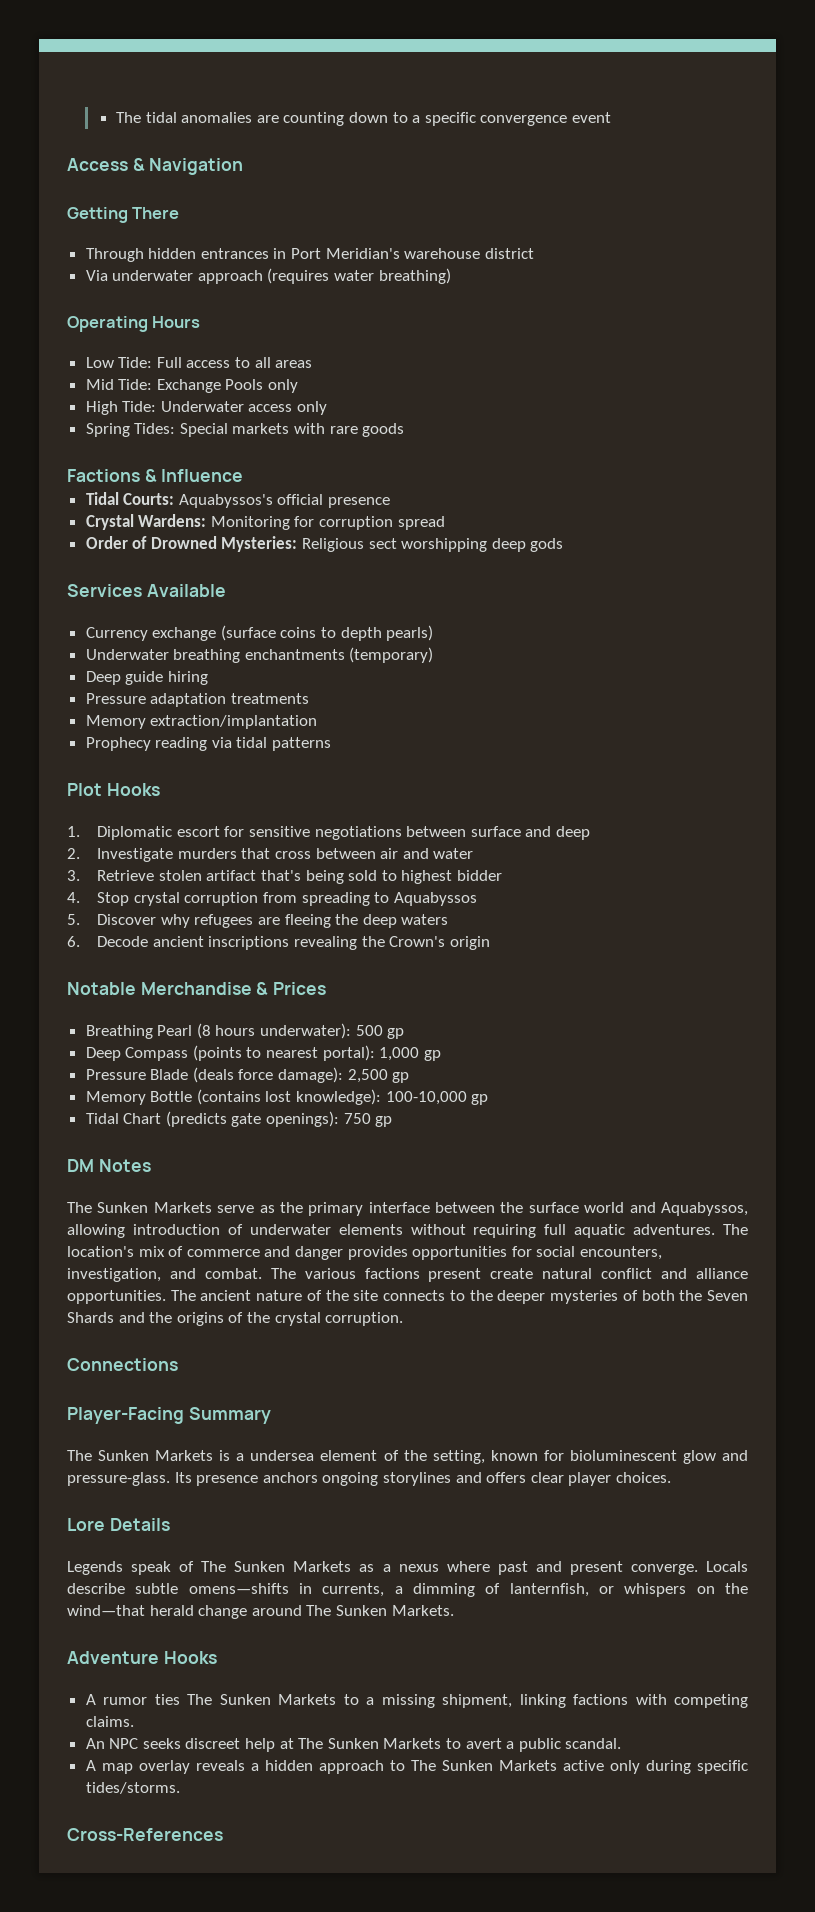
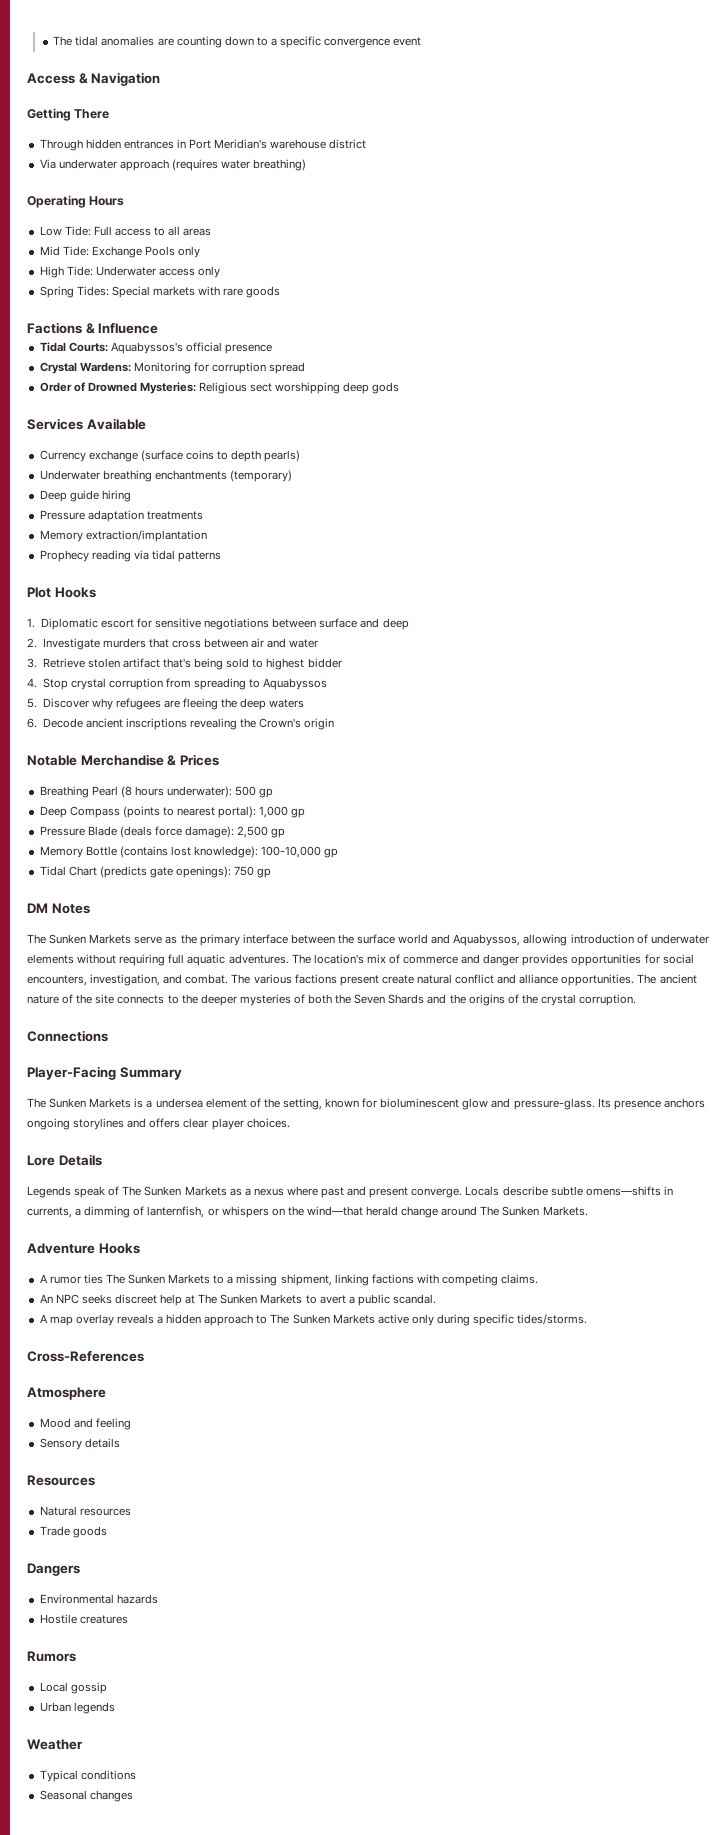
(223, 1834) none -> [27,1387,106,1400] [39,1418,131,1430] [39,1438,120,1450] [27,1475,95,1486] [39,1506,131,1516] [39,1526,107,1538] [27,1563,80,1576] [39,1594,158,1604] [39,1614,128,1624] [27,1651,76,1662] [39,1682,107,1694] [39,1702,115,1714] [27,1739,83,1750] [39,1770,136,1782] [39,1790,133,1802] // Atmosphere // Mood and feeling // Sensory details // Resources // Natural resources // Trade goods // Dangers // Environmental hazards // Hostile creatures // Rumors // Local gossip // Urban legends // Weather // Typical conditions // Seasonal changes

